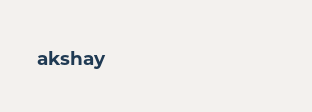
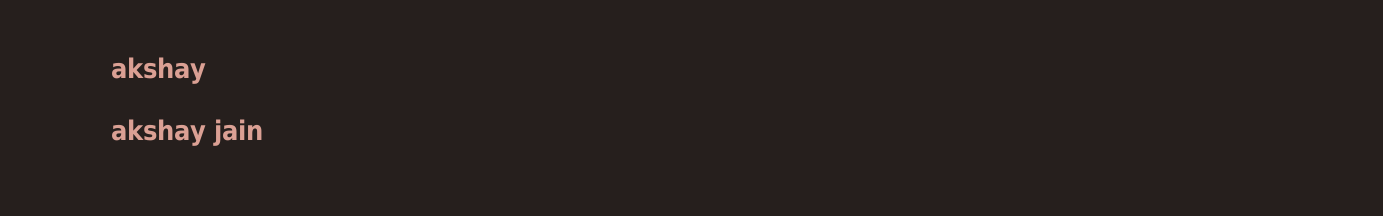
[37,51,106,69] akshay -> [111,57,206,84] [111,119,263,146] akshay // akshay jain

